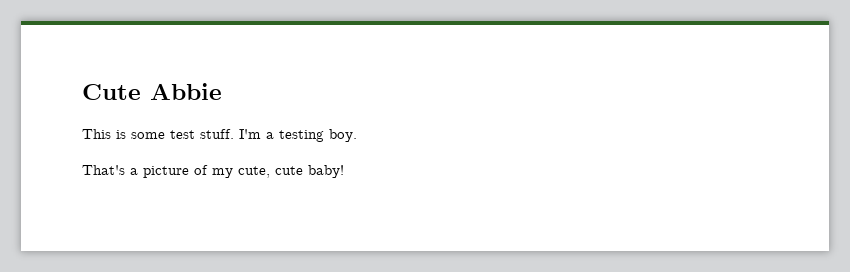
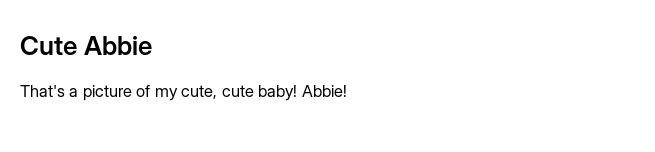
[82,129,357,142] // This is some test stuff. I'm a testing boy. -> (153, 45) none
(344, 171) none -> [301,85,347,97] Abbie!

